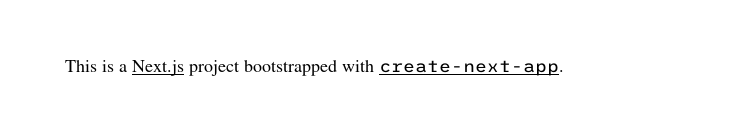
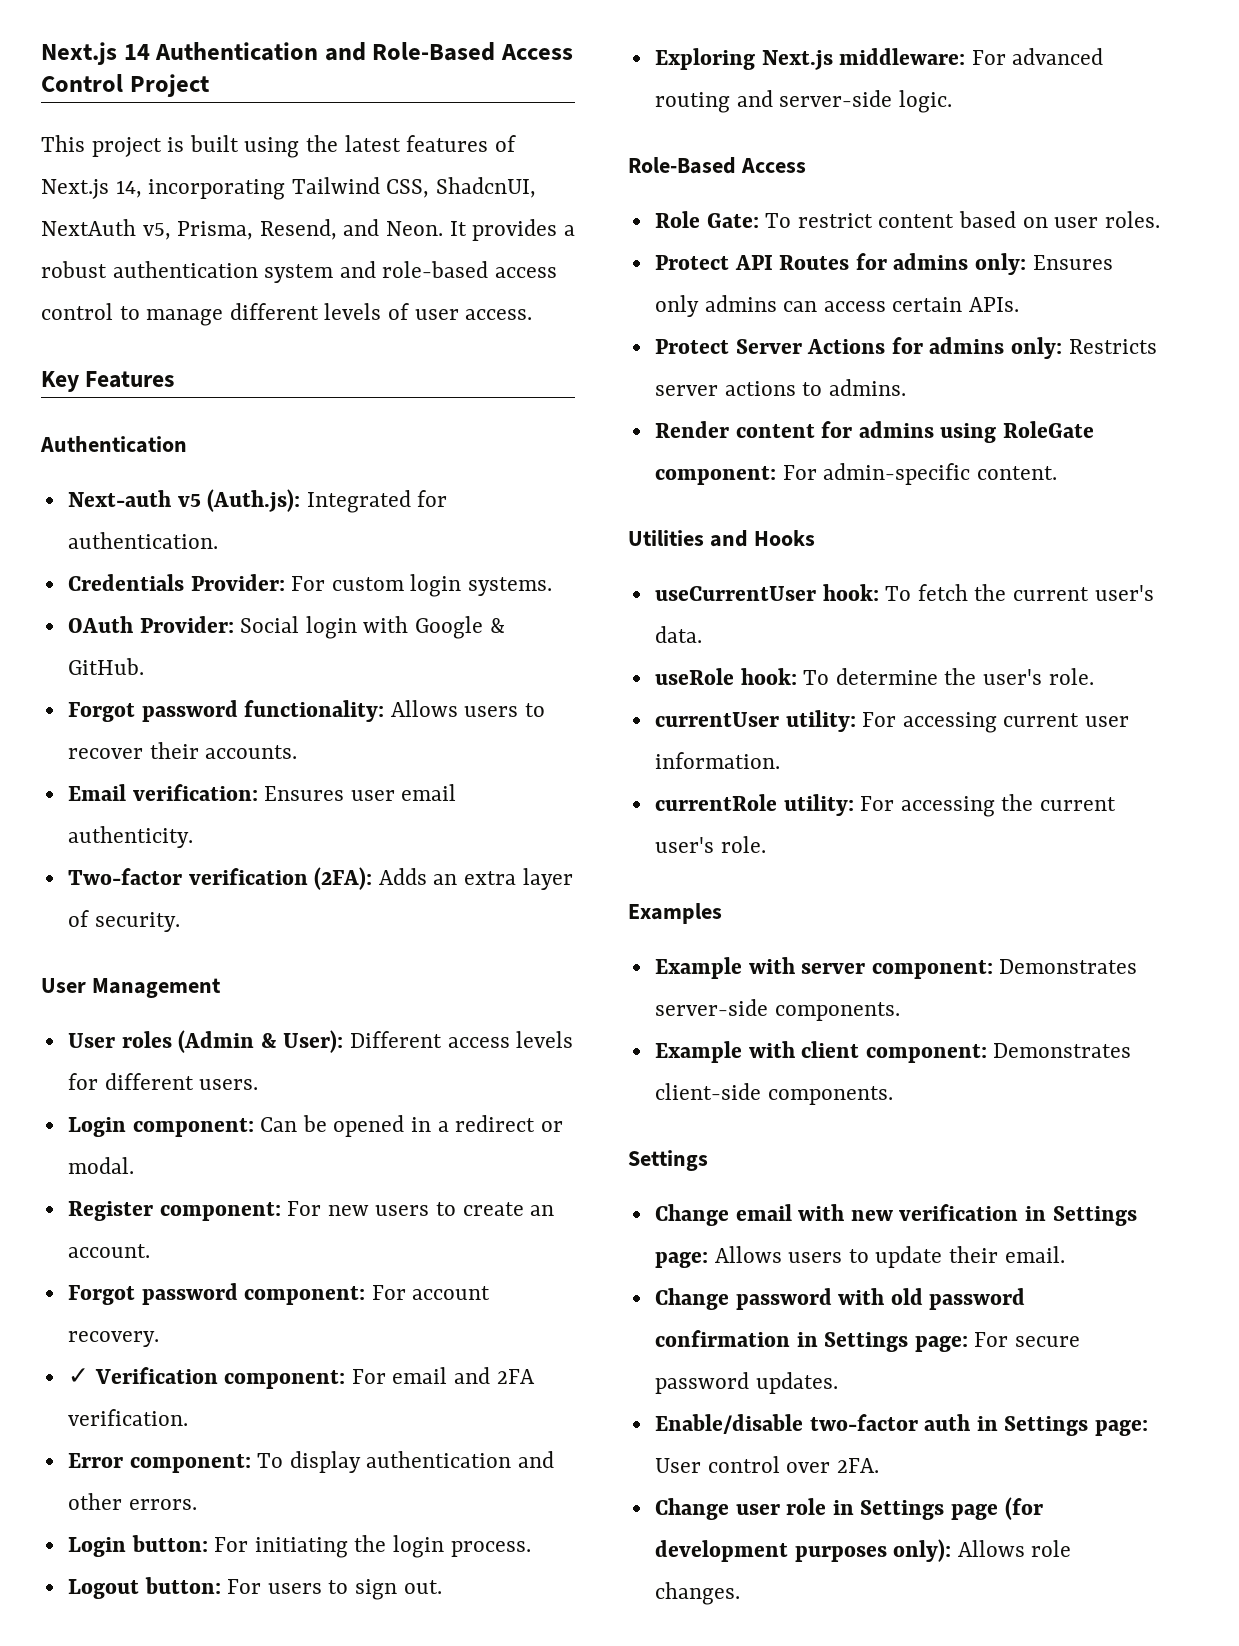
[65,60,564,76] This is a Next.js project bootstrapped with create-next-app. -> [41,42,574,65] [41,74,209,97] [41,135,516,158] [41,177,537,200] [41,219,575,241] [41,261,558,283] [41,303,533,326] [41,371,175,392] [40,436,187,453] [67,489,448,513] [67,532,218,549] [67,574,553,597] [67,616,505,639] [67,658,144,675] [67,700,546,722] [67,742,298,759] [67,784,457,801] [67,826,193,848] [67,867,573,890] [67,910,180,932] [41,978,221,998] [67,1030,574,1053] [67,1073,259,1090] [67,1115,563,1137] [67,1157,134,1174] [67,1201,555,1221] [67,1244,150,1258] [67,1283,491,1305] [67,1331,159,1347] [67,1367,535,1389] [67,1409,188,1426] [67,1451,555,1473] [67,1493,197,1510] [67,1535,531,1558] [67,1577,442,1600] [654,48,1104,70] [654,90,952,113] [628,157,806,174] [654,211,1160,228] [654,253,1113,275] [654,295,1020,317] [654,337,1157,359] [654,379,906,396] [654,421,1095,443] [654,463,1057,485] [628,530,815,547] [654,584,1154,601] [654,626,702,643] [654,668,1094,685] [654,710,1130,733] [654,752,780,769] [654,794,1117,817] [654,836,766,853] [628,903,722,924] [654,957,1138,979] [654,999,900,1021] [654,1041,1132,1063] [654,1083,893,1105] [628,1150,708,1171] [654,1204,1137,1226] [654,1246,1065,1268] [654,1288,1026,1310] [654,1330,1081,1352] [654,1372,838,1394] [654,1414,1149,1436] [654,1456,879,1473] [654,1497,1043,1520] [654,1539,1072,1562] [654,1582,740,1605] Next.js 14 Authentication and Role-Based Access Control Project // This project is built using the latest features of Next.js 14, incorporating Tailwind CSS, ShadcnUI, NextAuth v5, Prisma, Resend, and Neon. It provides a robust authentication system and role-based access control to manage different levels of user access. // Key Features // Authentication // Next-auth v5 (Auth.js): Integrated for authentication. // Credentials Provider: For custom login systems. // OAuth Provider: Social login with Google & GitHub. // Forgot password functionality: Allows users to recover their accounts. // Email verification: Ensures user email authenticity. // Two-factor verification (2FA): Adds an extra layer of security. // User Management // User roles (Admin & User): Different access levels for different users. // Login component: Can be opened in a redirect or modal. // Register component: For new users to create an account. // Forgot password component: For account recovery. // ✓ Verification component: For email and 2FA verification. // Error component: To display authentication and other errors. // Login button: For initiating the login process. // Logout button: For users to sign out. // Exploring Next.js middleware: For advanced routing and server-side logic. // Role-Based Access // Role Gate: To restrict content based on user roles. // Protect API Routes for admins only: Ensures only admins can access certain APIs. // Protect Server Actions for admins only: Restricts server actions to admins. // Render content for admins using RoleGate component: For admin-specific content. // Utilities and Hooks // useCurrentUser hook: To fetch the current user's data. // useRole hook: To determine the user's role. // currentUser utility: For accessing current user information. // currentRole utility: For accessing the current user's role. // Examples // Example with server component: Demonstrates server-side components. // Example with client component: Demonstrates client-side components. // Settings // Change email with new verification in Settings page: Allows users to update their email. // Change password with old password confirmation in Settings page: For secure password updates. // Enable/disable two-factor auth in Settings page: User control over 2FA. // Change user role in Settings page (for development purposes only): Allows role changes.

